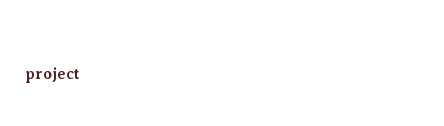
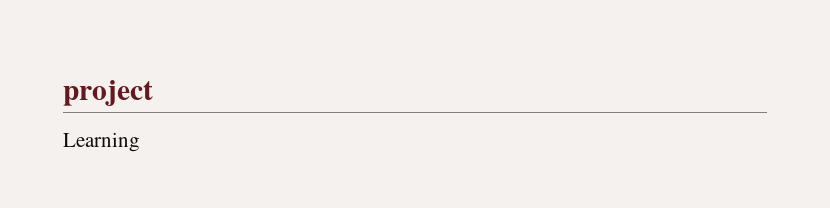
(80, 75) none -> [63,132,140,152] // Learning

